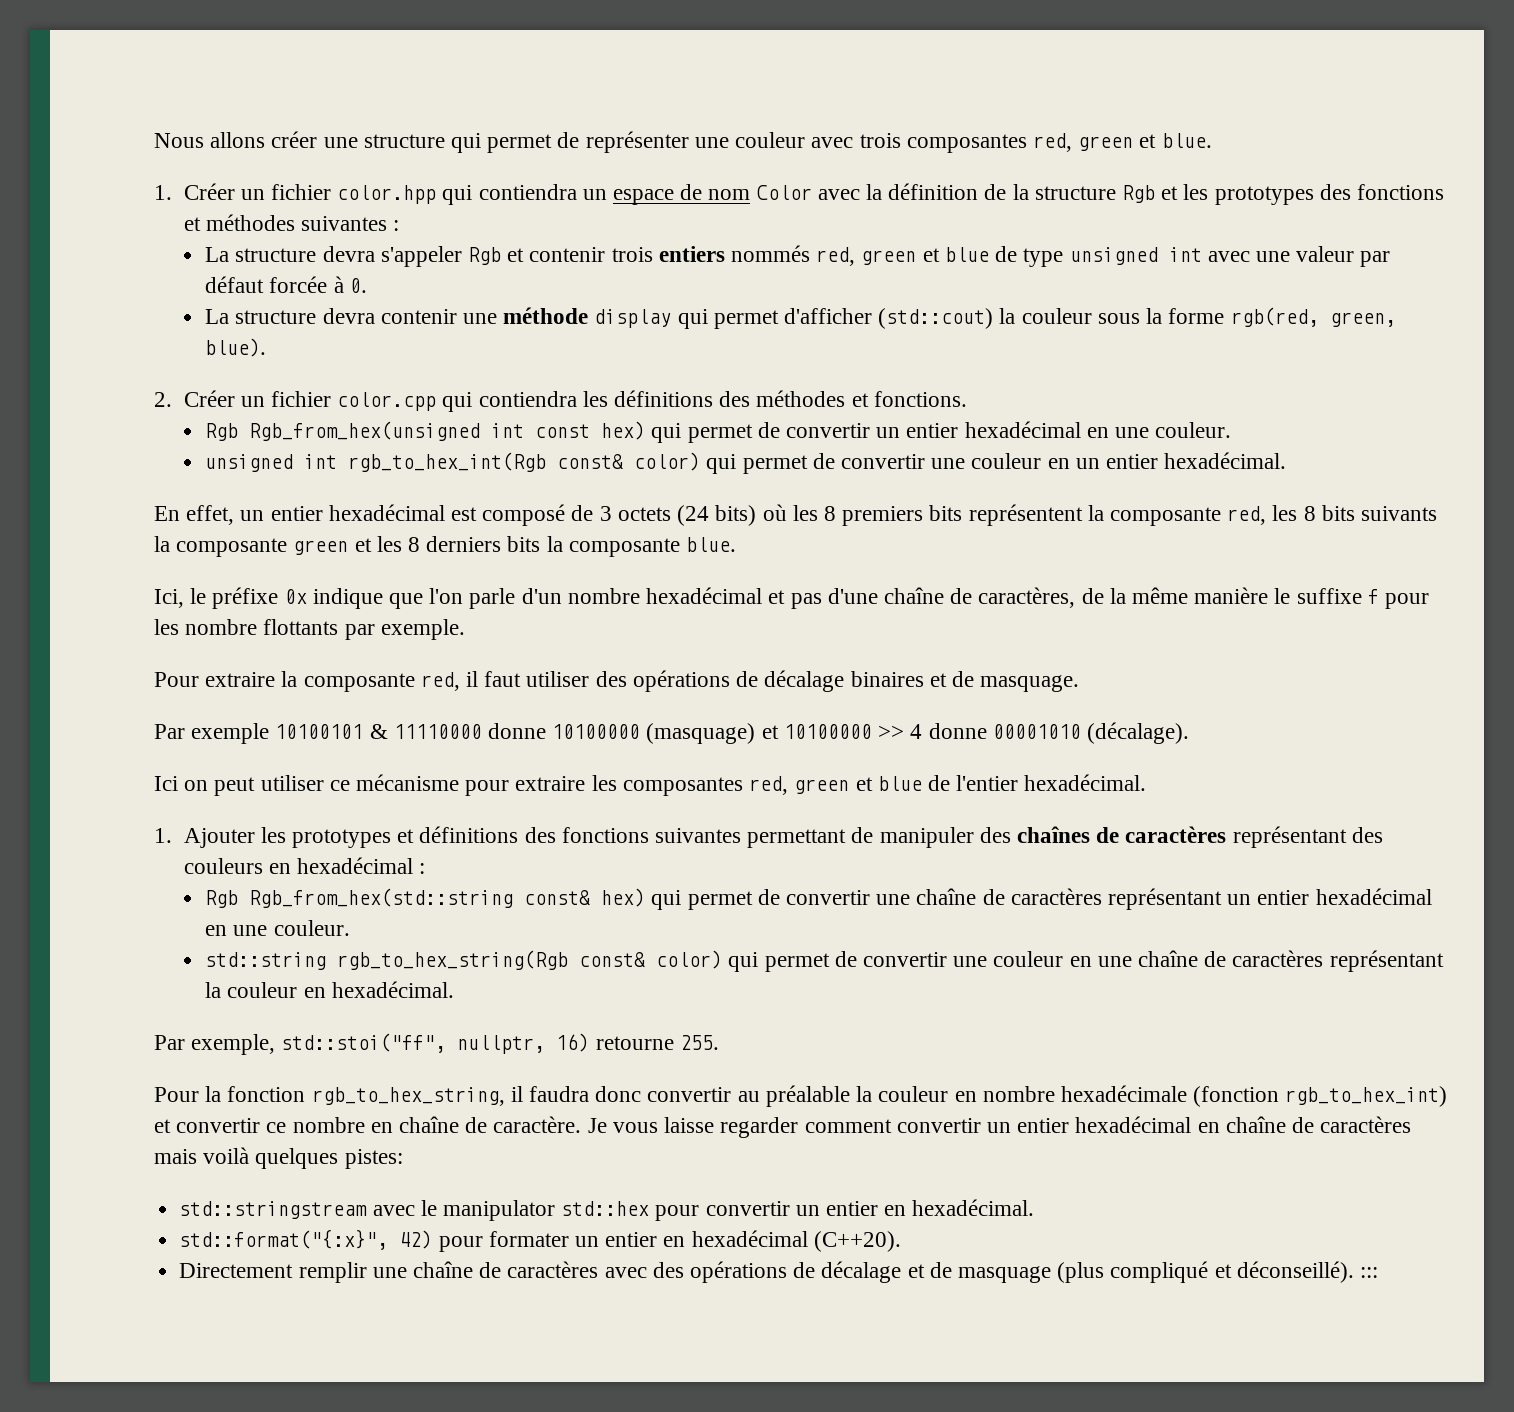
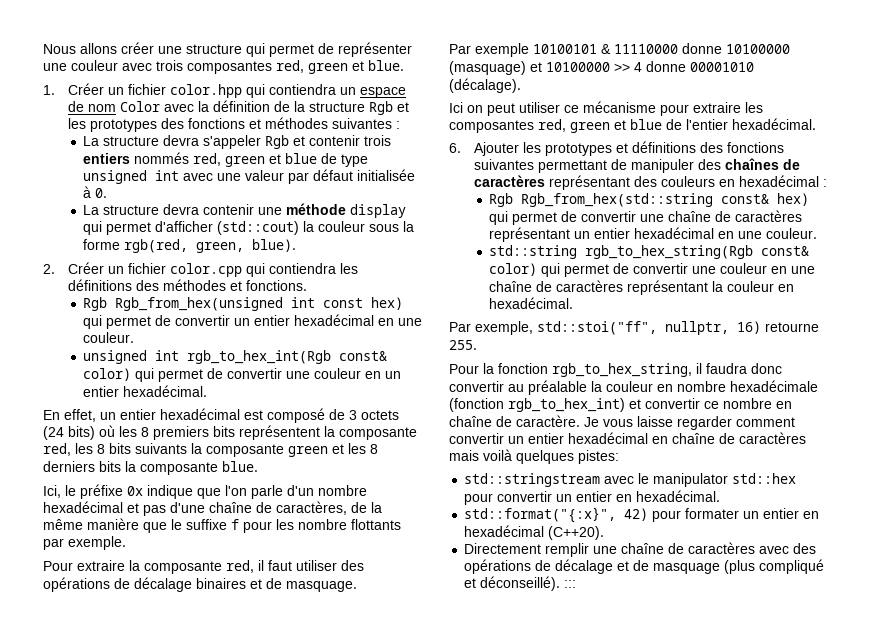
[269,276,328,293] forcée -> [357,169,416,181] initialisée
(1269, 595) none -> [143,522,167,533] que
[154,828,172,843] 1. -> [449,143,461,153] 6.

